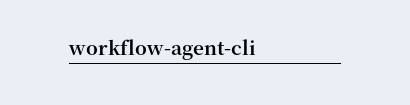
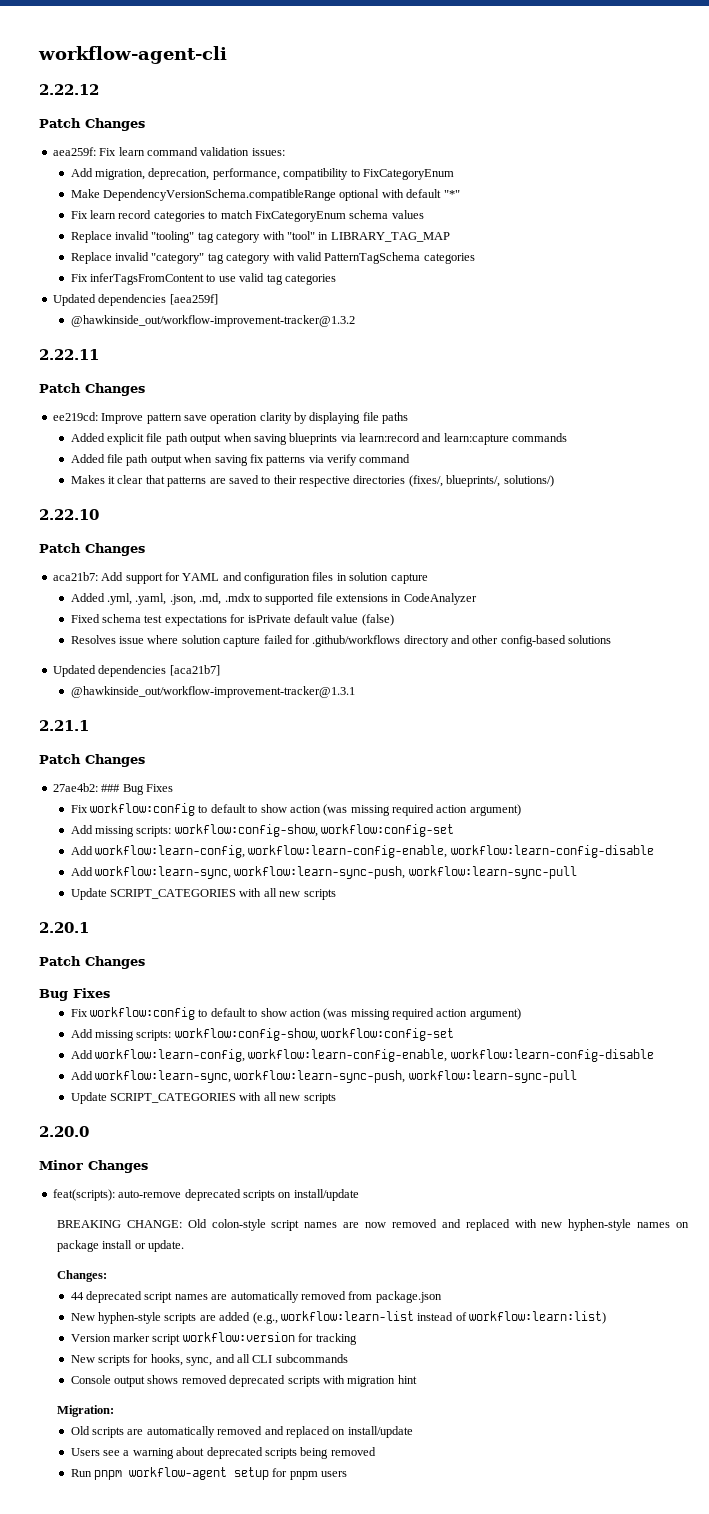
(256, 49) none -> [39,84,99,95] [39,118,145,131] [52,147,285,156] [70,168,454,180] [70,189,460,201] [70,210,424,222] [70,231,450,243] [70,252,475,264] [70,273,336,285] [52,294,218,306] [70,315,355,327] [39,349,99,360] [39,383,145,396] [52,412,409,424] [70,433,568,445] [70,454,411,466] [70,475,554,487] [39,509,99,520] [39,543,145,556] [52,572,428,584] [70,593,477,605] [70,614,394,626] [70,635,612,647] [52,665,220,677] [70,686,355,698] [39,720,89,731] [39,754,145,767] [52,783,173,795] [70,803,521,816] [70,824,455,837] [70,845,654,858] [70,866,577,879] [70,888,336,900] [39,922,89,933] [39,956,145,969] [39,988,110,1001] [70,1007,521,1020] [70,1028,455,1041] [70,1049,654,1062] [70,1070,577,1083] [70,1092,336,1104] [39,1126,89,1137] [39,1160,148,1173] [52,1189,359,1201] [56,1219,689,1231] [56,1240,185,1252] [56,1270,107,1282] [70,1291,442,1303] [70,1311,607,1324] [70,1332,357,1345] [70,1354,348,1366] [70,1375,417,1387] [56,1405,114,1417] [70,1426,413,1438] [70,1447,376,1459] [70,1467,348,1480] // 2.22.12 // Patch Changes // aea259f: Fix learn command validation issues: // Add migration, deprecation, performance, compatibility to FixCategoryEnum // Make DependencyVersionSchema.compatibleRange optional with default "*" // Fix learn record categories to match FixCategoryEnum schema values // Replace invalid "tooling" tag category with "tool" in LIBRARY_TAG_MAP // Replace invalid "category" tag category with valid PatternTagSchema categories // Fix inferTagsFromContent to use valid tag categories // Updated dependencies [aea259f] // @hawkinside_out/workflow-improvement-tracker@1.3.2 // 2.22.11 // Patch Changes // ee219cd: Improve pattern save operation clarity by displaying file paths // Added explicit file path output when saving blueprints via learn:record and learn:capture commands // Added file path output when saving fix patterns via verify command // Makes it clear that patterns are saved to their respective directories (fixes/, blueprints/, solutions/) // 2.22.10 // Patch Changes // aca21b7: Add support for YAML and configuration files in solution capture // Added .yml, .yaml, .json, .md, .mdx to supported file extensions in CodeAnalyzer // Fixed schema test expectations for isPrivate default value (false) // Resolves issue where solution capture failed for .github/workflows directory and other config-based solutions // Updated dependencies [aca21b7] // @hawkinside_out/workflow-improvement-tracker@1.3.1 // 2.21.1 // Patch Changes // 27ae4b2: ### Bug Fixes // Fix workflow:config to default to show action (was missing required action argument) // Add missing scripts: workflow:config-show, workflow:config-set // Add workflow:learn-config, workflow:learn-config-enable, workflow:learn-config-disable // Add workflow:learn-sync, workflow:learn-sync-push, workflow:learn-sync-pull // Update SCRIPT_CATEGORIES with all new scripts // 2.20.1 // Patch Changes // Bug Fixes // Fix workflow:config to default to show action (was missing required action argument) // Add missing scripts: workflow:config-show, workflow:config-set // Add workflow:learn-config, workflow:learn-config-enable, workflow:learn-config-disable // Add workflow:learn-sync, workflow:learn-sync-push, workflow:learn-sync-pull // Update SCRIPT_CATEGORIES with all new scripts // 2.20.0 // Minor Changes // feat(scripts): auto-remove deprecated scripts on install/update // BREAKING CHANGE: Old colon-style script names are now removed and replaced with new hyphen-style names on package install or update. // Changes: // 44 deprecated script names are automatically removed from package.json // New hyphen-style scripts are added (e.g., workflow:learn-list instead of workflow:learn:list) // Version marker script workflow:version for tracking // New scripts for hooks, sync, and all CLI subcommands // Console output shows removed deprecated scripts with migration hint // Migration: // Old scripts are automatically removed and replaced on install/update // Users see a warning about deprecated scripts being removed // Run pnpm workflow-agent setup for pnpm users

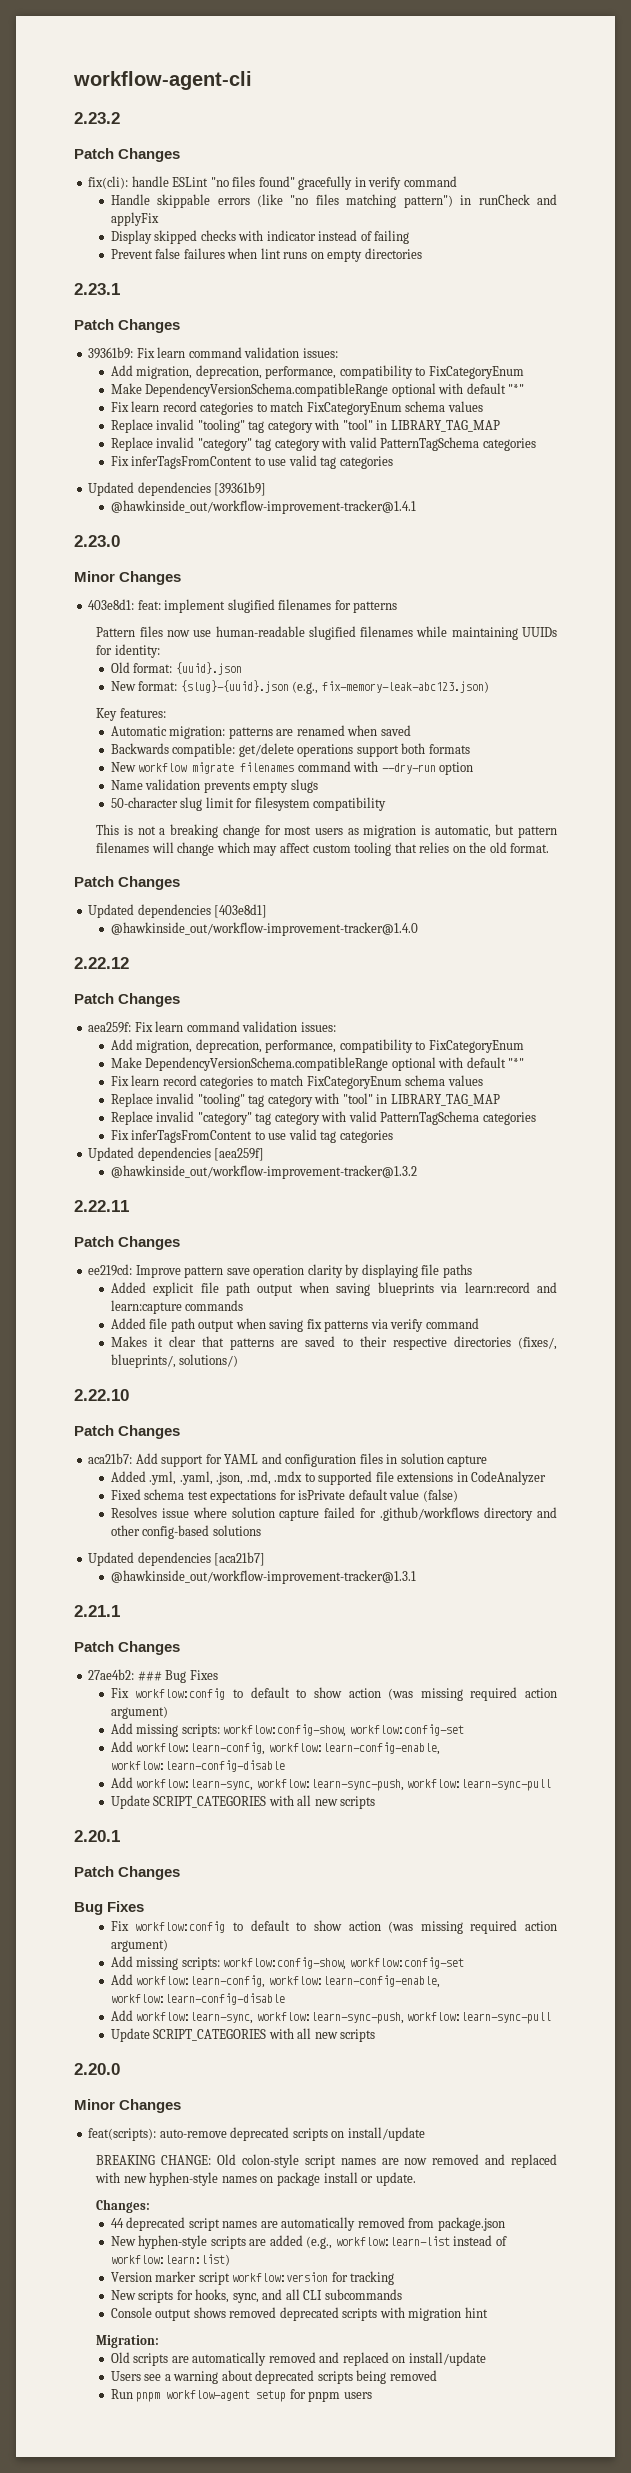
(227, 55) none -> [74,112,120,124] [74,148,181,162] [88,176,457,190] [110,194,558,208] [110,212,159,226] [110,230,410,244] [110,248,422,262] [74,283,120,295] [74,319,181,333] [88,347,338,359] [110,365,524,379] [110,383,525,397] [110,401,483,415] [110,419,500,433] [110,437,536,451] [110,455,393,469] [88,482,267,496] [110,500,416,514] [74,535,120,547] [74,571,182,585] [88,599,398,613] [96,626,557,640] [96,644,160,658] [110,662,242,675] [110,680,489,694] [96,708,166,721] [110,725,411,739] [110,743,470,757] [110,761,474,775] [110,779,318,793] [110,797,387,811] [96,824,557,838] [96,842,550,856] [74,876,181,890] [88,904,268,918] [110,922,418,936] // 2.23.2 // Patch Changes // fix(cli): handle ESLint "no files found" gracefully in verify command // Handle skippable errors (like "no files matching pattern") in runCheck and applyFix // Display skipped checks with indicator instead of failing // Prevent false failures when lint runs on empty directories // 2.23.1 // Patch Changes // 39361b9: Fix learn command validation issues: // Add migration, deprecation, performance, compatibility to FixCategoryEnum // Make DependencyVersionSchema.compatibleRange optional with default "*" // Fix learn record categories to match FixCategoryEnum schema values // Replace invalid "tooling" tag category with "tool" in LIBRARY_TAG_MAP // Replace invalid "category" tag category with valid PatternTagSchema categories // Fix inferTagsFromContent to use valid tag categories // Updated dependencies [39361b9] // @hawkinside_out/workflow-improvement-tracker@1.4.1 // 2.23.0 // Minor Changes // 403e8d1: feat: implement slugified filenames for patterns // Pattern files now use human-readable slugified filenames while maintaining UUIDs for identity: // Old format: {uuid}.json // New format: {slug}-{uuid}.json (e.g., fix-memory-leak-abc123.json) // Key features: // Automatic migration: patterns are renamed when saved // Backwards compatible: get/delete operations support both formats // New workflow migrate filenames command with --dry-run option // Name validation prevents empty slugs // 50-character slug limit for filesystem compatibility // This is not a breaking change for most users as migration is automatic, but pattern filenames will change which may affect custom tooling that relies on the old format. // Patch Changes // Updated dependencies [403e8d1] // @hawkinside_out/workflow-improvement-tracker@1.4.0

